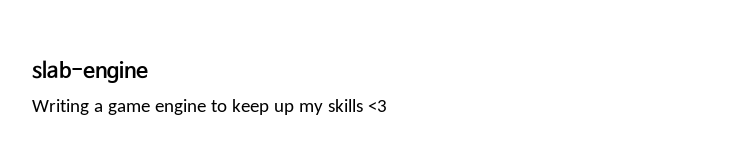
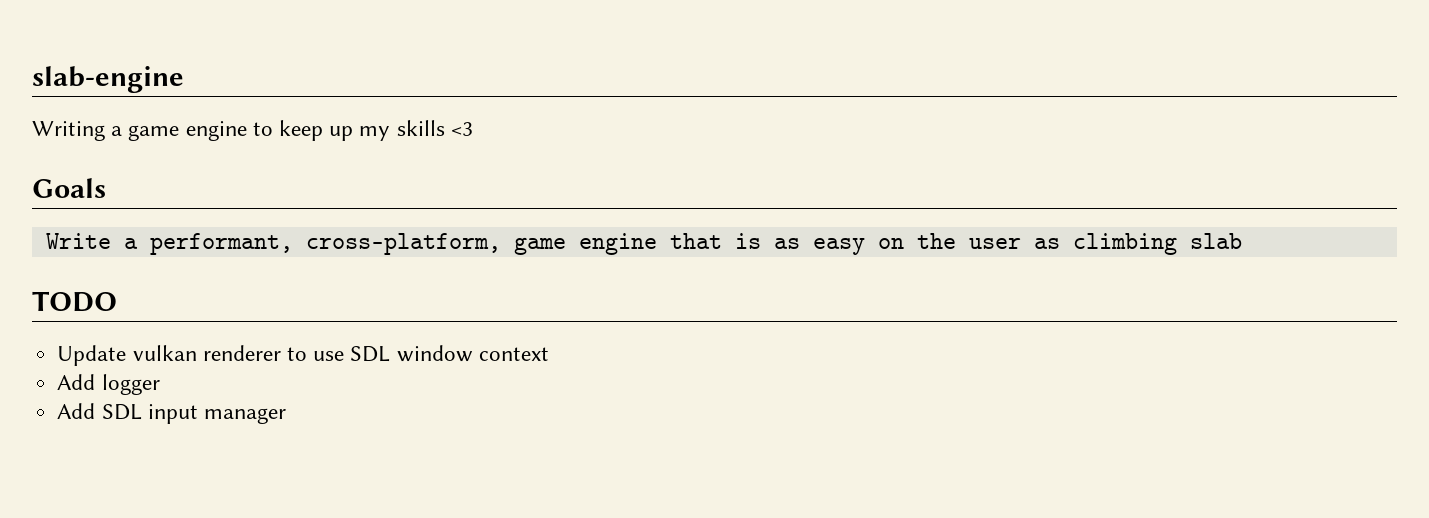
(387, 106) none -> [32,178,106,198] [45,233,1242,255] [32,291,117,312] [57,345,549,366] [57,374,160,395] [57,403,286,424] // Goals // Write a performant, cross-platform, game engine that is as easy on the user as climbing slab // TODO // Update vulkan renderer to use SDL window context // Add logger // Add SDL input manager

